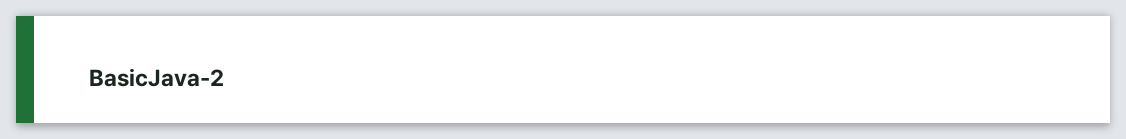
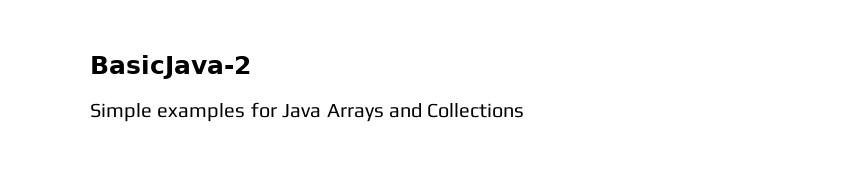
(224, 77) none -> [90,102,525,122] // Simple examples for Java Arrays and Collections

